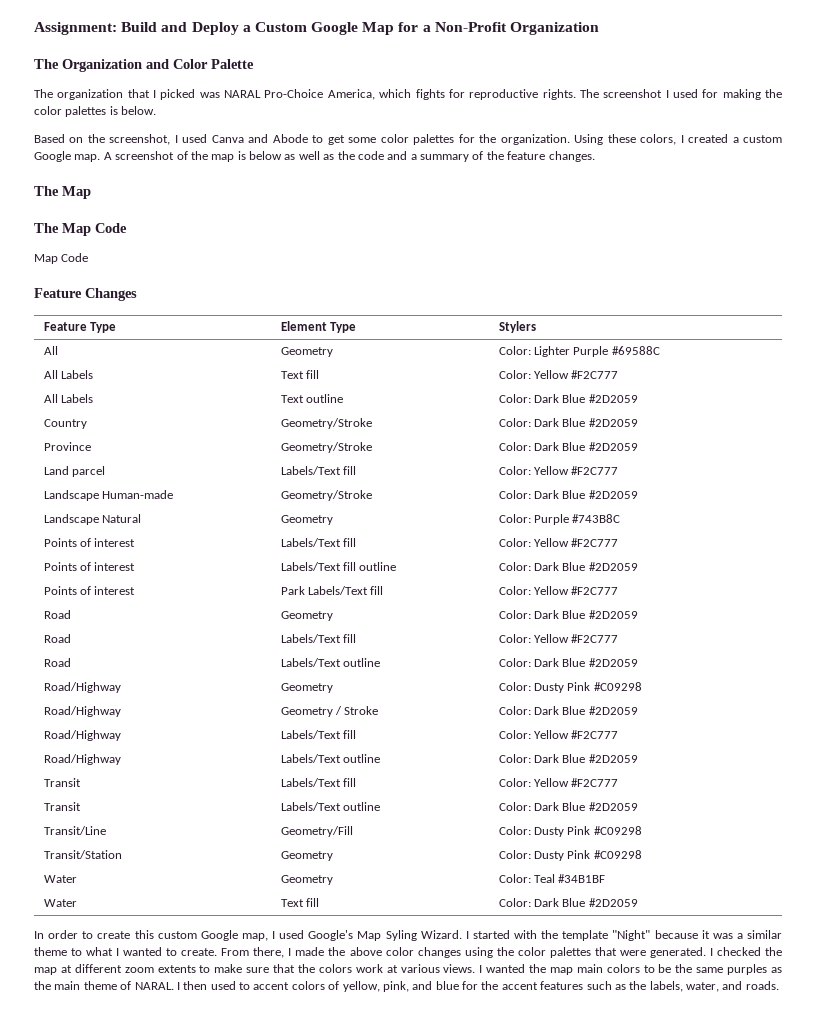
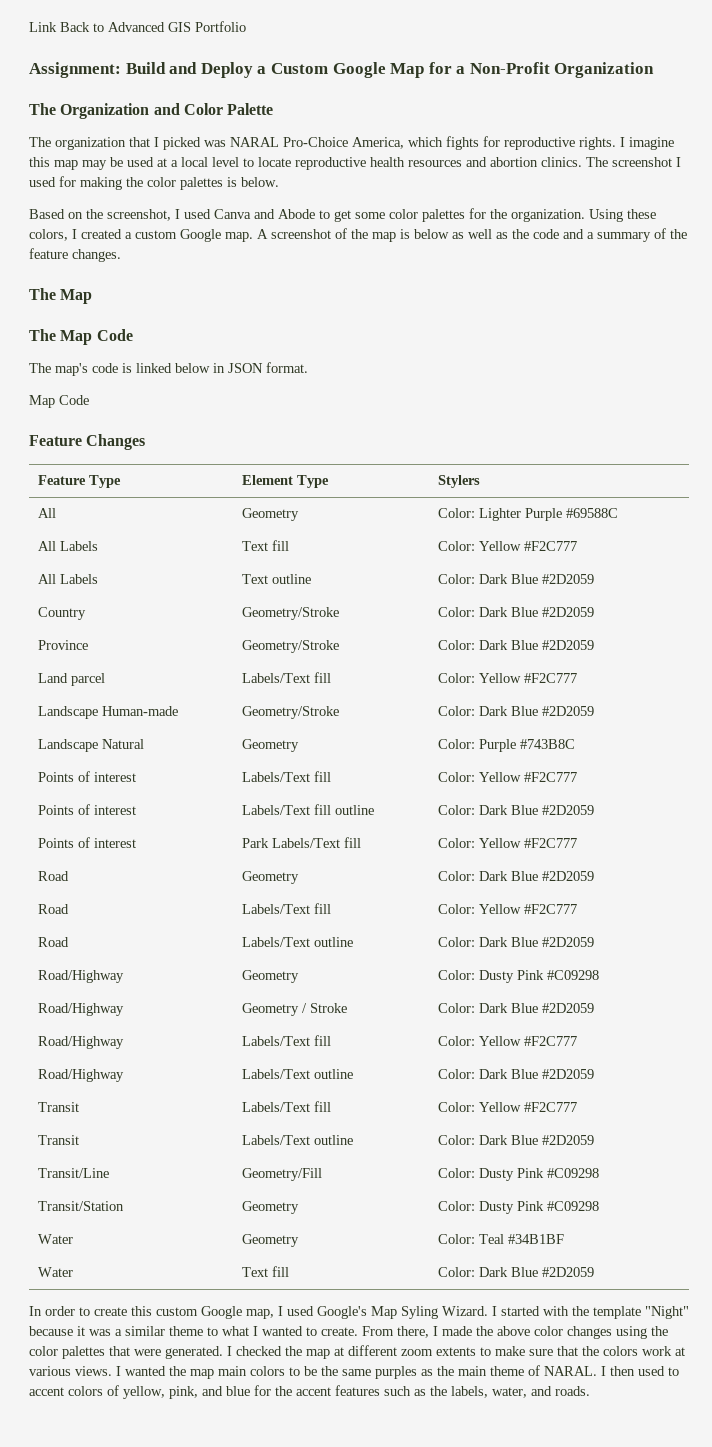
(34, 28) none -> [29,21,246,32] Link Back to Advanced GIS Portfolio //
(576, 94) none -> [620,137,674,150] [29,157,582,170] I imagine this map may be used at a local level to locate reproductive health resources and abortion clinics.
(127, 228) none -> [29,362,308,376] // The map's code is linked below in JSON format.

